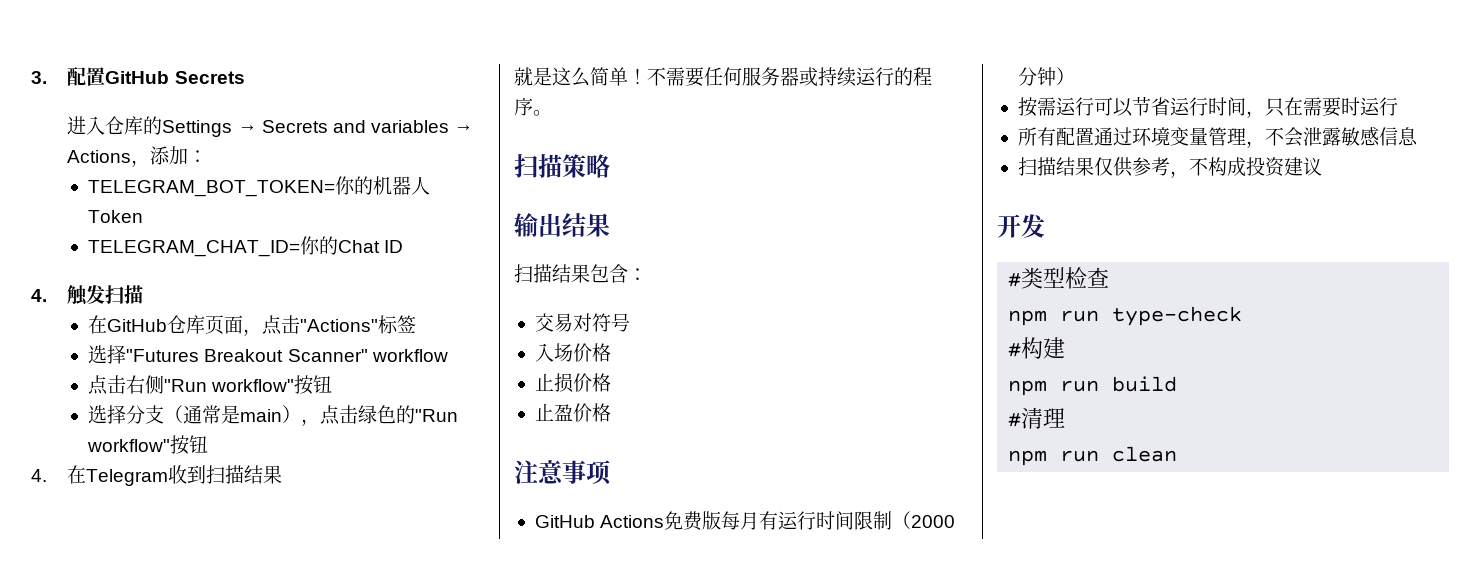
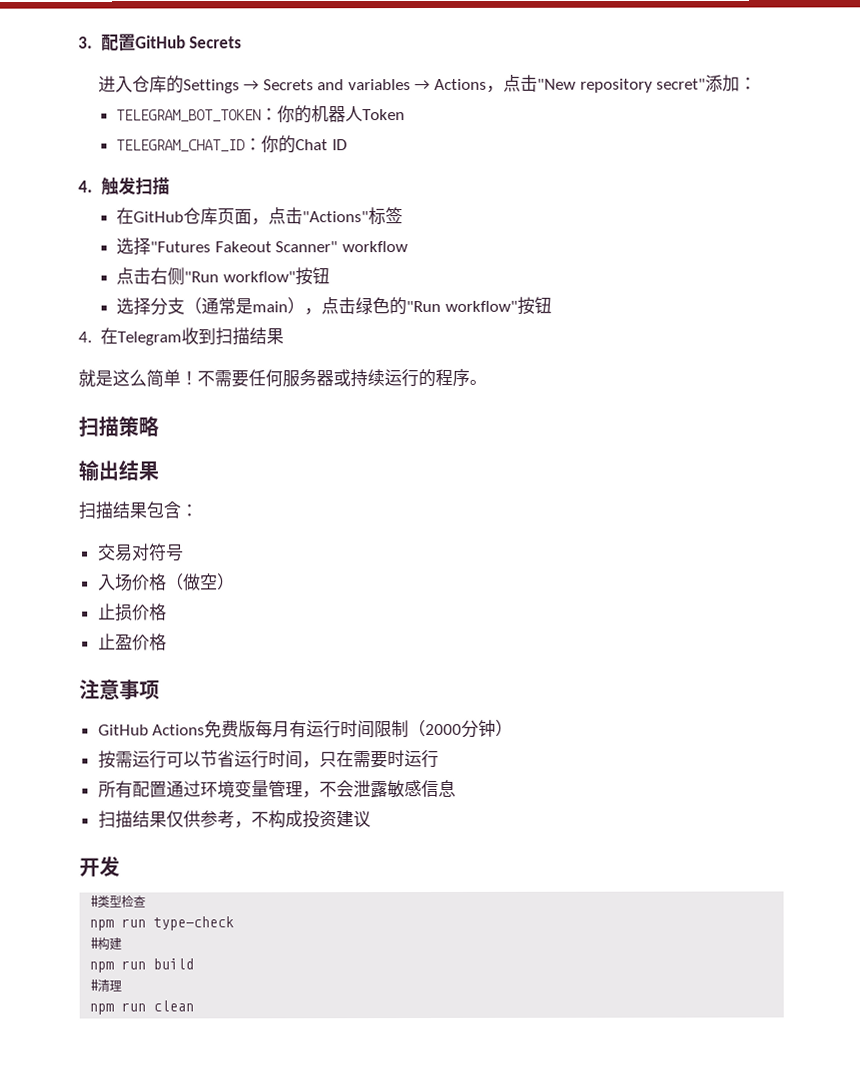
(151, 163) none -> [503,74,707,93] 点击"New repository secret"
[88,180,336,197] TELEGRAM_BOT_TOKEN= -> [116,108,279,122] TELEGRAM_BOT_TOKEN：
[88,240,301,257] TELEGRAM_CHAT_ID= -> [116,138,263,152] TELEGRAM_CHAT_ID：
[204,349,284,362] Breakout -> [214,241,272,253] Fakeout
(611, 352) none -> [165,573,235,591] （做空）

